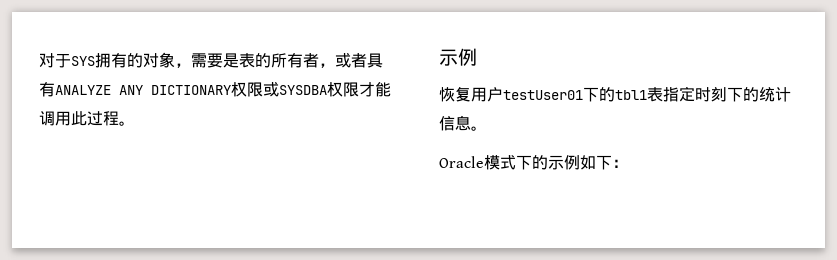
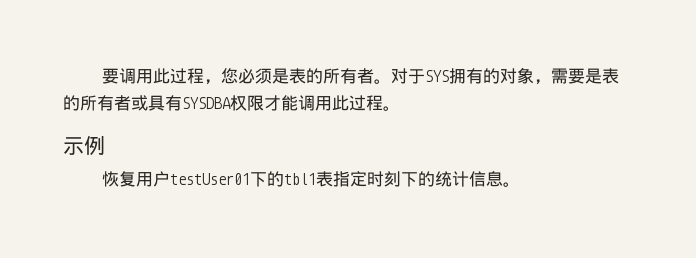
(39, 60) none -> [101,68,391,85] 要调用此过程，您必须是表的所有者。
[319,53,383,68] [39,82,279,97] ，或者具有ANALYZE ANY DICTIONARY权限或 -> [131,95,182,111] 或具有
[439,155,628,170] // Oracle模式下的示例如下： -> (520, 184) none

